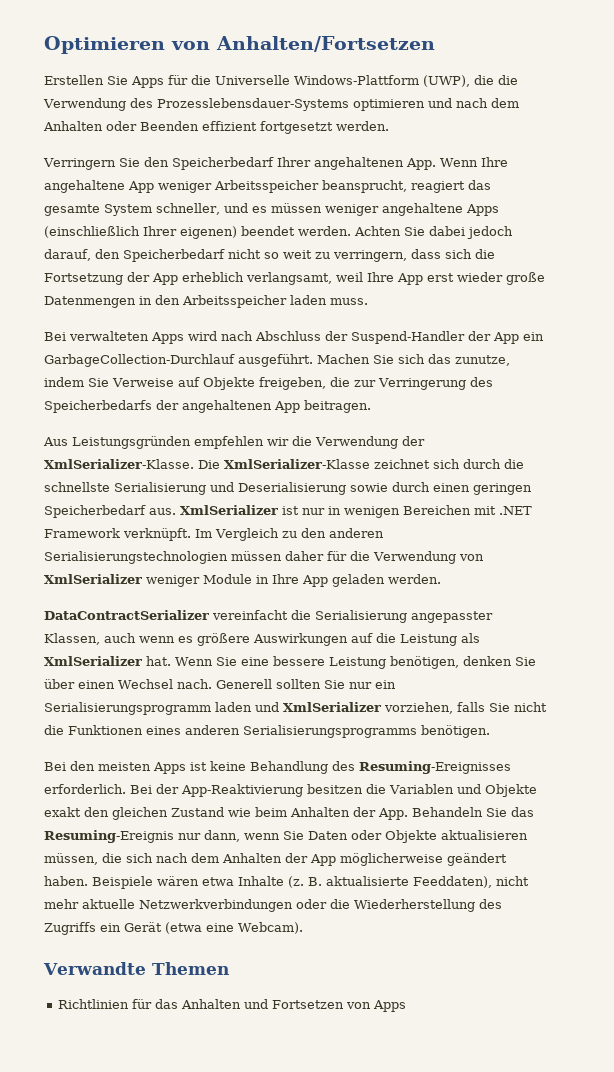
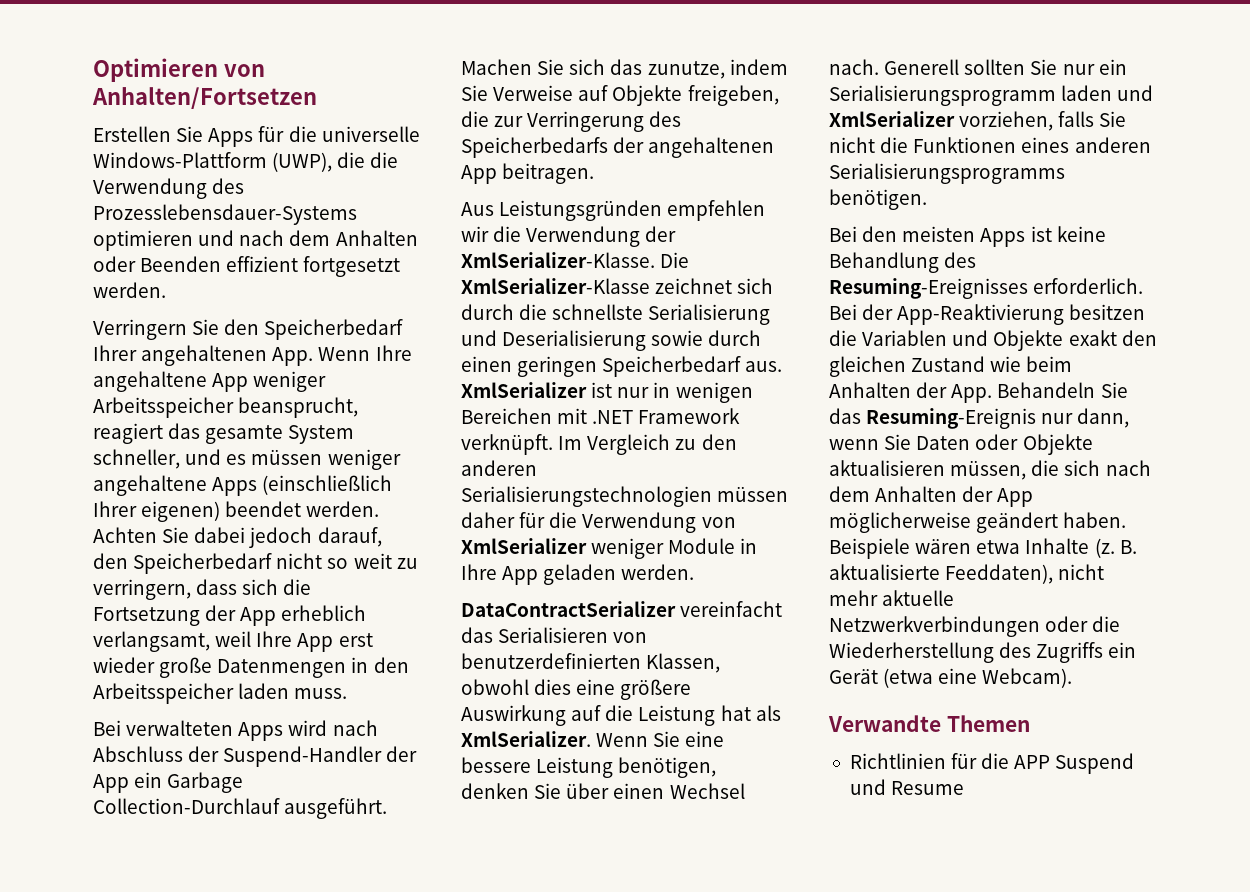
[215,75,290,85] Universelle -> [321,126,420,142] universelle
[44,354,235,367] GarbageCollection-Durchlauf -> [167,772,244,793] [93,798,280,814] Garbage Collection-Durchlauf
[291,610,493,623] [44,633,480,646] [44,656,171,666] die Serialisierung angepasster Klassen, auch wenn es größere Auswirkungen auf die Leistung als XmlSerializer hat. -> [461,627,648,643] [461,653,721,673] [461,679,692,700] [461,705,781,726] [461,731,591,747] das Serialisieren von benutzerdefinierten Klassen, obwohl dies eine größere Auswirkung auf die Leistung hat als XmlSerializer.
[155,999,407,1012] das Anhalten und Fortsetzen von Apps -> [981,753,1135,774] [849,779,965,795] die APP Suspend und Resume

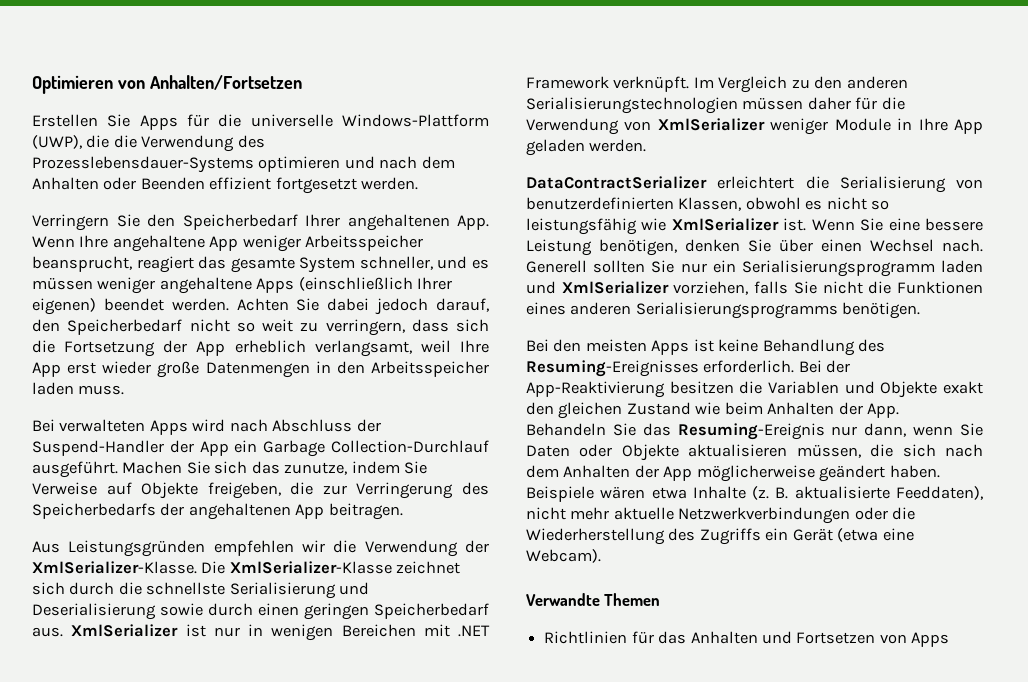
[680,601,783,617] [461,627,609,643] vereinfacht das Serialisieren -> [717,176,946,193] erleichtert die Serialisierung
[534,679,692,700] [461,705,781,726] [461,731,591,747] dies eine größere Auswirkung auf die Leistung hat als XmlSerializer. -> [805,197,890,210] [526,218,807,235] es nicht so leistungsfähig wie XmlSerializer ist.
[981,753,1135,774] [849,779,965,795] die APP Suspend und Resume -> [658,631,950,647] das Anhalten und Fortsetzen von Apps

